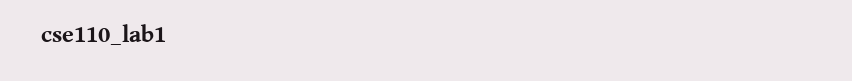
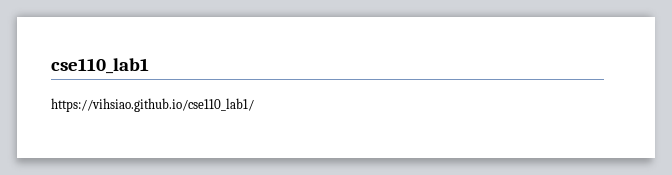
(166, 34) none -> [51,98,254,112] // https://vihsiao.github.io/cse110_lab1/

